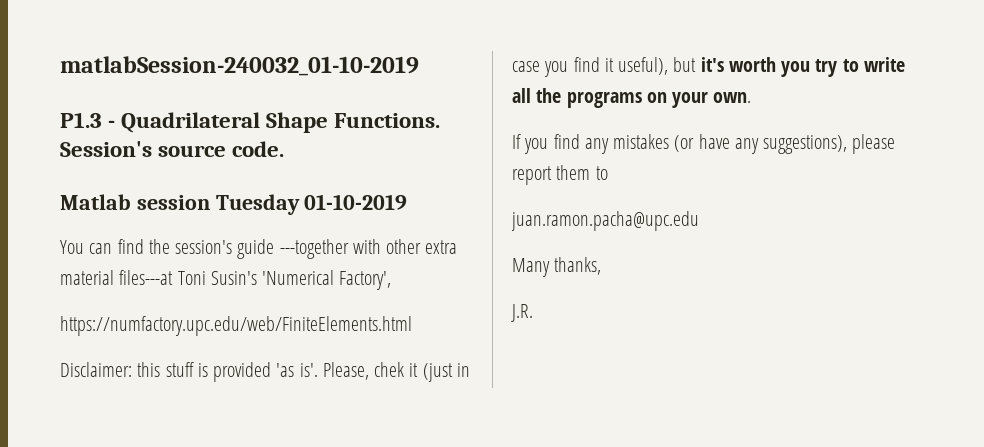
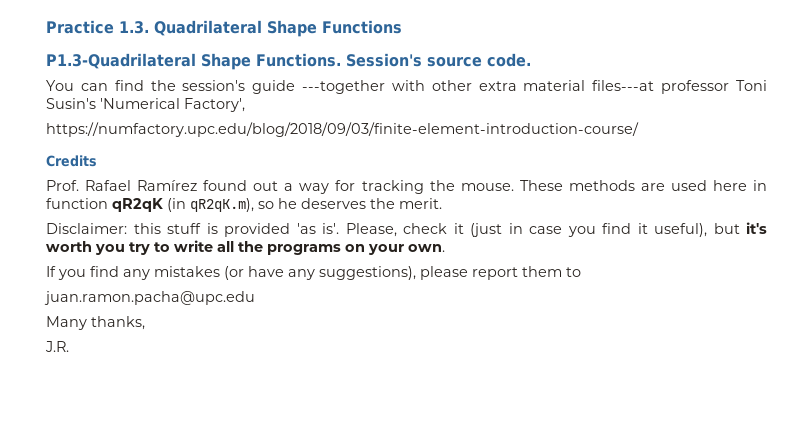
[60,56,419,76] [60,112,261,133] matlabSession-240032_01-10-2019 // P1.3 - Quadrilateral -> [46,20,402,37] [46,53,196,69] Practice 1.3. Quadrilateral Shape Functions // P1.3-Quadrilateral
[60,194,408,215] // Matlab session Tuesday 01-10-2019 -> (531, 60) none
(174, 277) none -> [661,80,730,94] professor
[60,316,412,336] https://numfactory.upc.edu/web/FiniteElements.html -> [46,122,639,137] [46,155,97,167] [46,180,767,194] [46,198,442,212] https://numfactory.upc.edu/blog/2018/09/03/finite-element-introduction-course/ // Credits // Prof. Rafael Ramírez found out a way for tracking the mouse. These methods are used here in function qR2qK (in qR2qK.m), so he deserves the merit.
[374,362,405,377] chek -> [403,223,447,234] check

